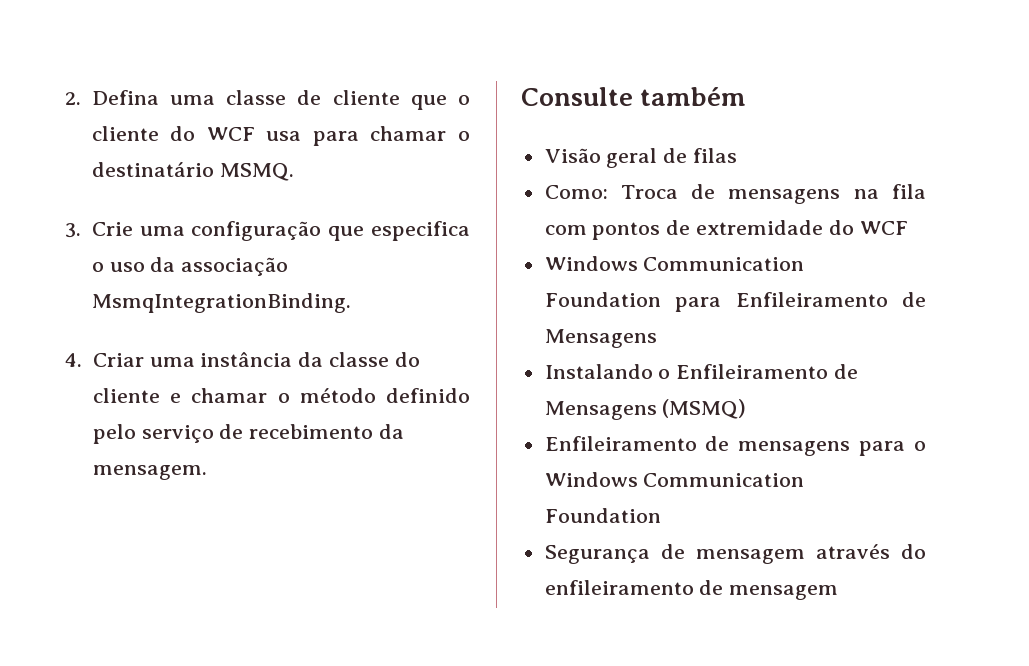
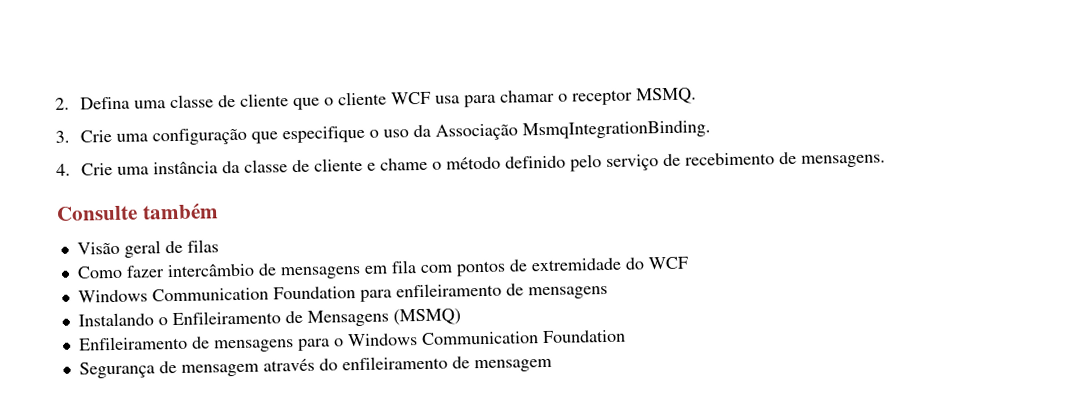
[170,126,196,141] do -> (387, 98) none
[91,162,214,177] destinatário -> [571,89,633,106] receptor
[371,221,470,241] especifica -> [281,125,365,144] especifique
[181,257,289,276] associação -> [434,123,518,141] Associação
[92,353,144,367] Criar -> [80,162,113,176] Crie
[394,352,420,367] do -> [291,159,310,173] de
[191,388,268,403] chamar -> [379,157,428,171] chame
[378,424,404,439] [92,465,207,480] da mensagem. -> [778,151,886,168] de mensagens.
[544,184,879,204] Como: Troca de mensagens na -> [76,263,388,280] Como fazer intercâmbio de mensagens em
[735,292,926,307] [544,329,657,348] Enfileiramento de Mensagens -> [395,282,608,300] enfileiramento de mensagens

